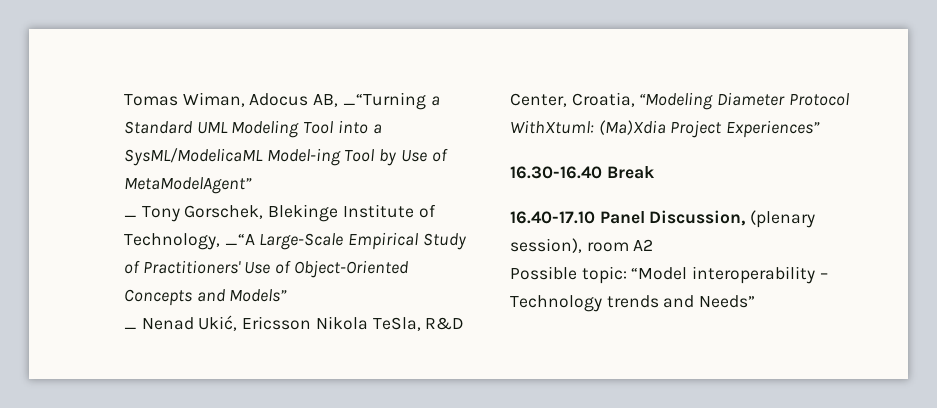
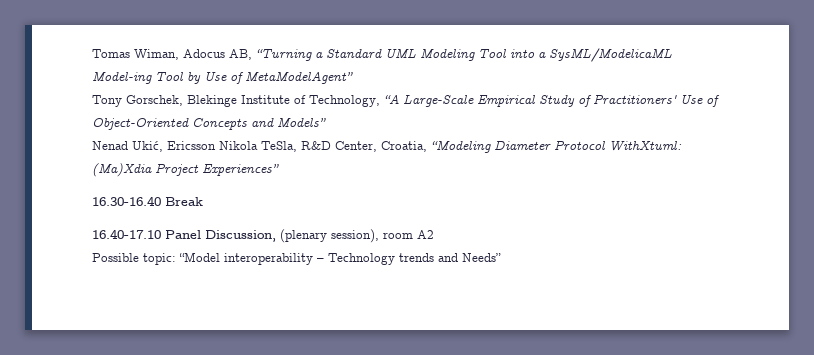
[342,92,426,110] _“Turning -> [256,49,312,61] “Turning
[124,215,137,217] _ -> (353, 77) none
[224,234,255,245] _“A -> [384,95,399,104] “A
[124,327,137,329] _ -> (326, 122) none

